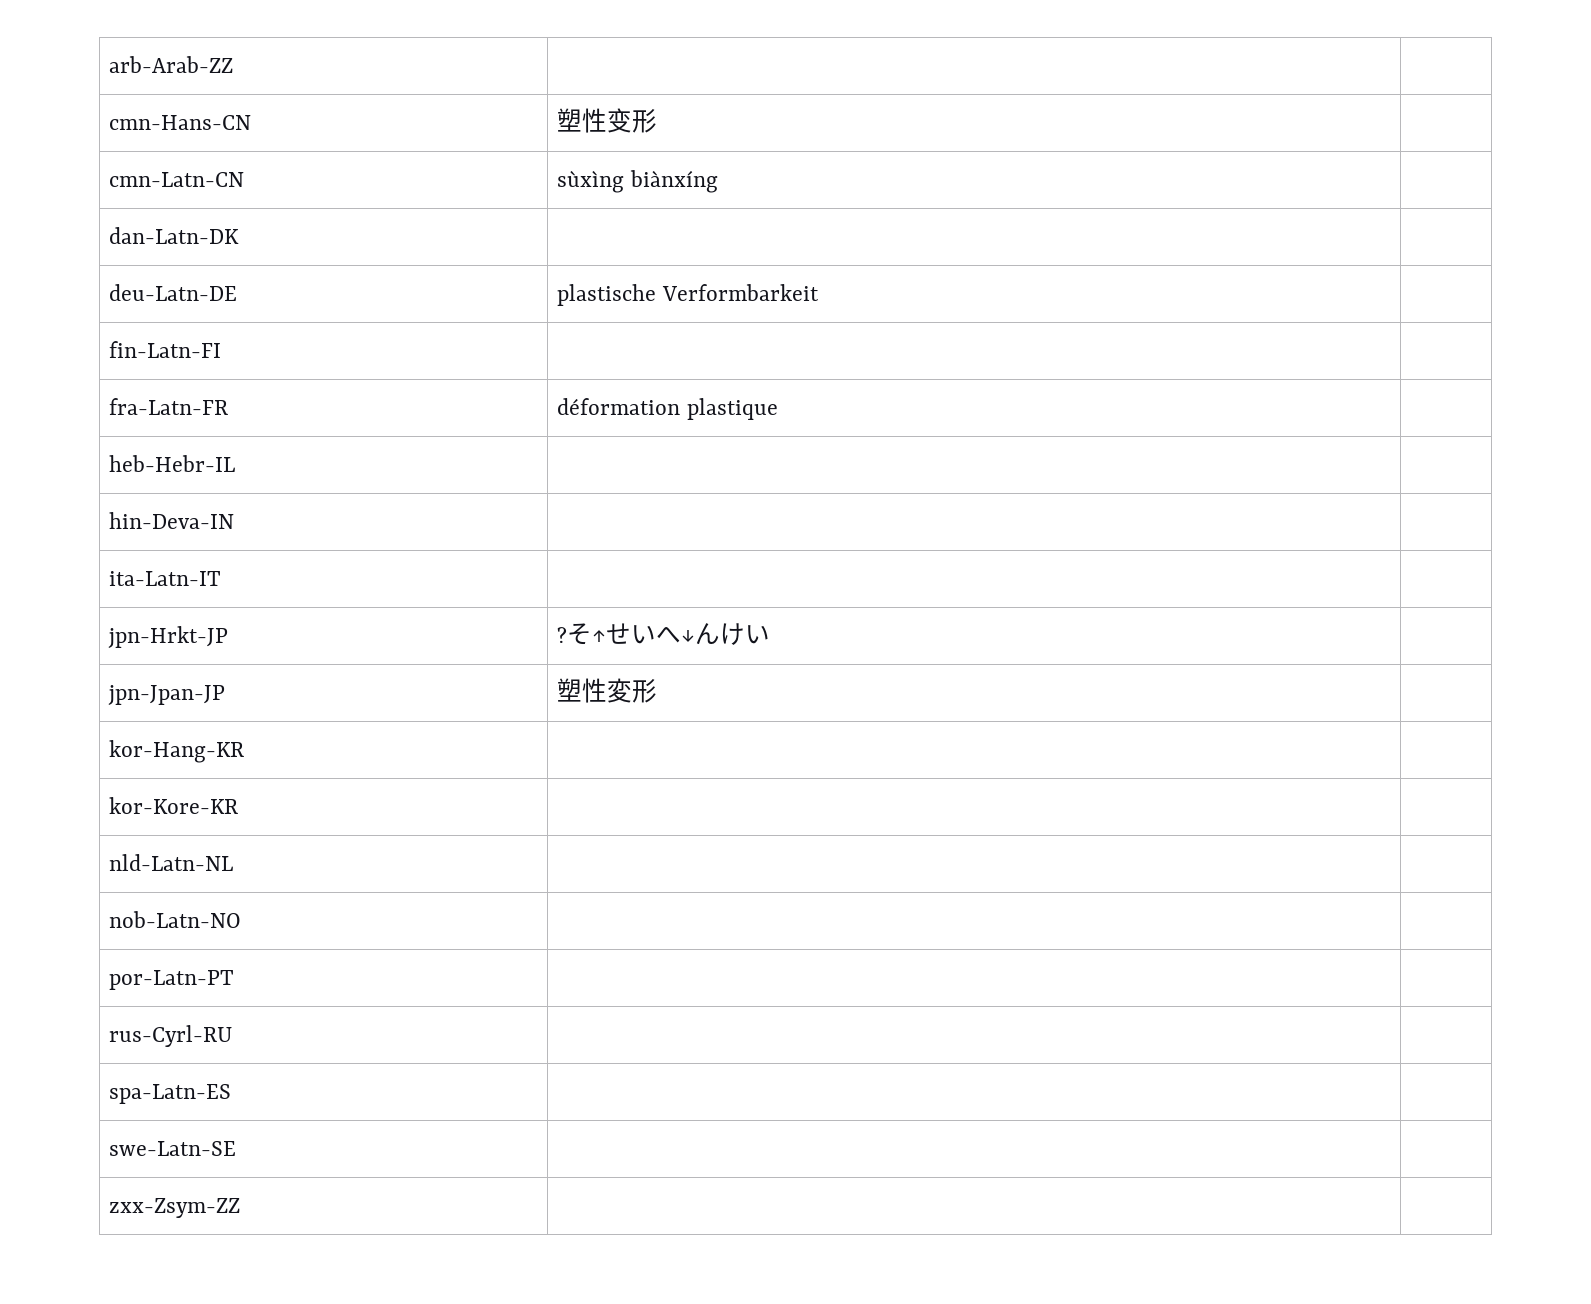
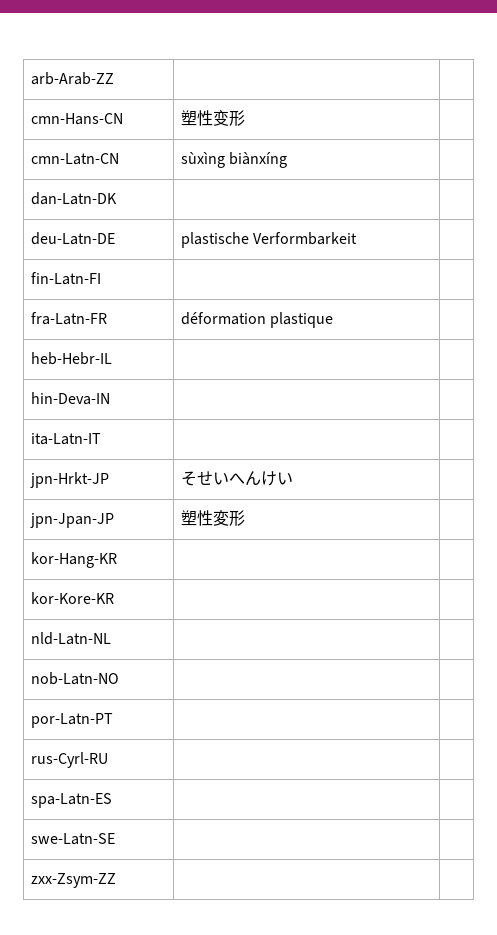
[557,623,696,645] ?そ↑せいへ↓ -> [181,471,246,486] そせいへ

